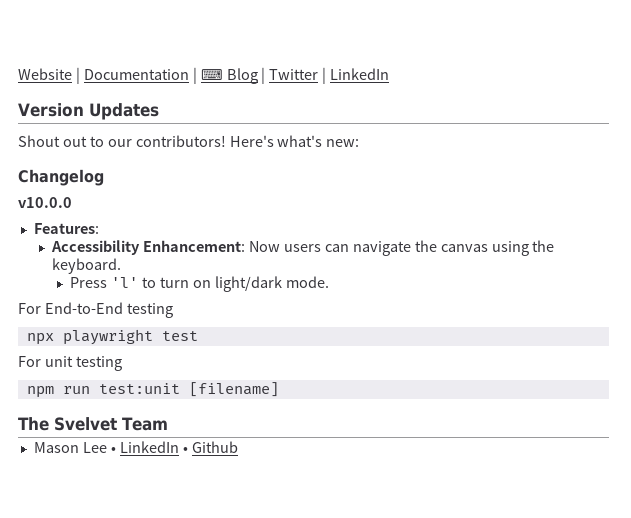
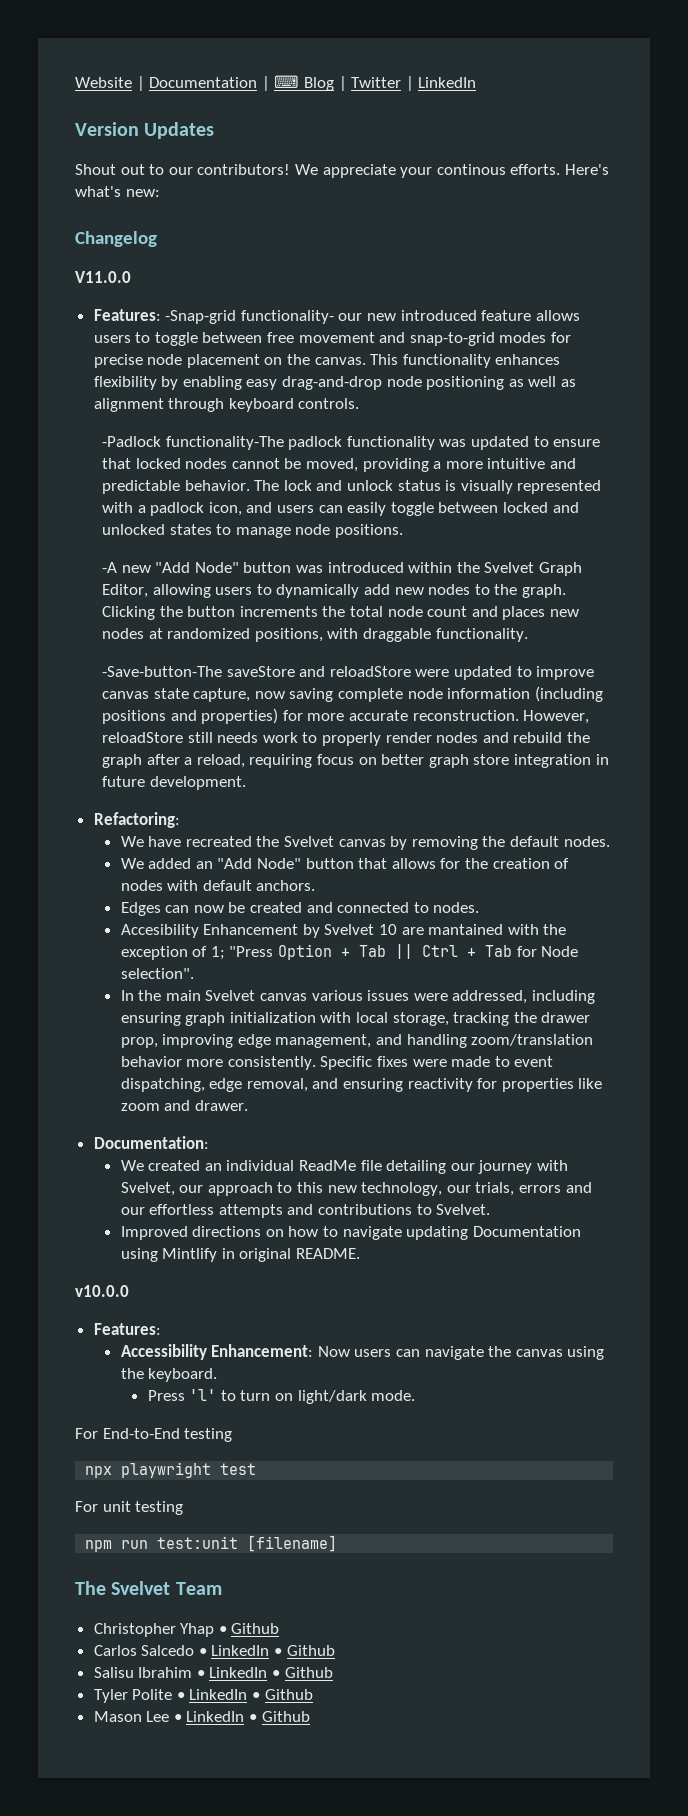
(226, 141) none -> [294,164,561,178] We appreciate your continous efforts.
(104, 177) none -> [75,271,131,283] [93,309,580,324] [93,332,572,346] [93,354,561,368] [93,376,577,390] [93,398,360,412] [102,436,601,450] [102,458,576,472] [102,480,602,494] [102,502,579,516] [102,524,403,538] [102,562,582,576] [102,584,566,598] [102,606,579,620] [102,628,528,642] [102,666,595,680] [102,686,603,702] [102,708,590,724] [102,732,590,746] [102,754,609,768] [102,776,246,790] [93,812,180,828] [120,836,610,850] [120,858,570,869] [120,880,316,891] [120,902,480,916] [120,924,567,938] [120,944,579,960] [120,968,194,979] [120,990,596,1004] [120,1012,591,1026] [120,1034,594,1048] [120,1056,554,1070] [120,1078,603,1092] [120,1100,248,1111] [93,1136,209,1149] [120,1160,569,1174] [120,1182,592,1196] [120,1204,491,1218] [120,1226,581,1240] [120,1248,361,1262] // V11.0.0 // Features: -Snap-grid functionality- our new introduced feature allows users to toggle between free movement and snap-to-grid modes for precise node placement on the canvas. This functionality enhances flexibility by enabling easy drag-and-drop node positioning as well as alignment through keyboard controls. // -Padlock functionality-The padlock functionality was updated to ensure that locked nodes cannot be moved, providing a more intuitive and predictable behavior. The lock and unlock status is visually represented with a padlock icon, and users can easily toggle between locked and unlocked states to manage node positions. // -A new "Add Node" button was introduced within the Svelvet Graph Editor, allowing users to dynamically add new nodes to the graph. Clicking the button increments the total node count and places new nodes at randomized positions, with draggable functionality. // -Save-button-The saveStore and reloadStore were updated to improve canvas state capture, now saving complete node information (including positions and properties) for more accurate reconstruction. However, reloadStore still needs work to properly render nodes and rebuild the graph after a reload, requiring focus on better graph store integration in future development. // Refactoring: // We have recreated the Svelvet canvas by removing the default nodes. // We added an "Add Node" button that allows for the creation of nodes with default anchors. // Edges can now be created and connected to nodes. // Accesibility Enhancement by Svelvet 10 are mantained with the exception of 1; "Press Option + Tab || Ctrl + Tab for Node selection". // In the main Svelvet canvas various issues were addressed, including ensuring graph initialization with local storage, tracking the drawer prop, improving edge management, and handling zoom/translation behavior more consistently. Specific fixes were made to event dispatching, edge removal, and ensuring reactivity for properties like zoom and drawer. // Documentation: // We created an individual ReadMe file detailing our journey with Svelvet, our approach to this new technology, our trials, errors and our effortless attempts and contributions to Svelvet. // Improved directions on how to navigate updating Documentation using Mintlify in original README.
(168, 424) none -> [93,1623,280,1637] [93,1645,335,1656] [93,1667,333,1678] [93,1689,313,1703] // Christopher Yhap • Github // Carlos Salcedo • LinkedIn • Github // Salisu Ibrahim • LinkedIn • Github // Tyler Polite • LinkedIn • Github

